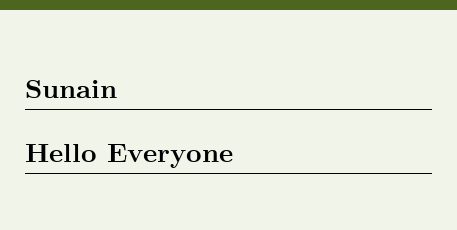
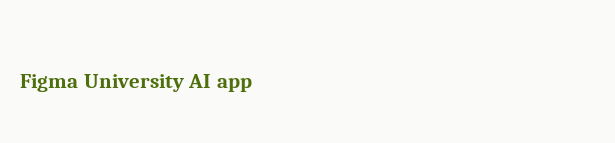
[25,80,117,98] [25,144,233,168] Sunain // Hello Everyone -> [20,74,252,92] Figma University AI app

